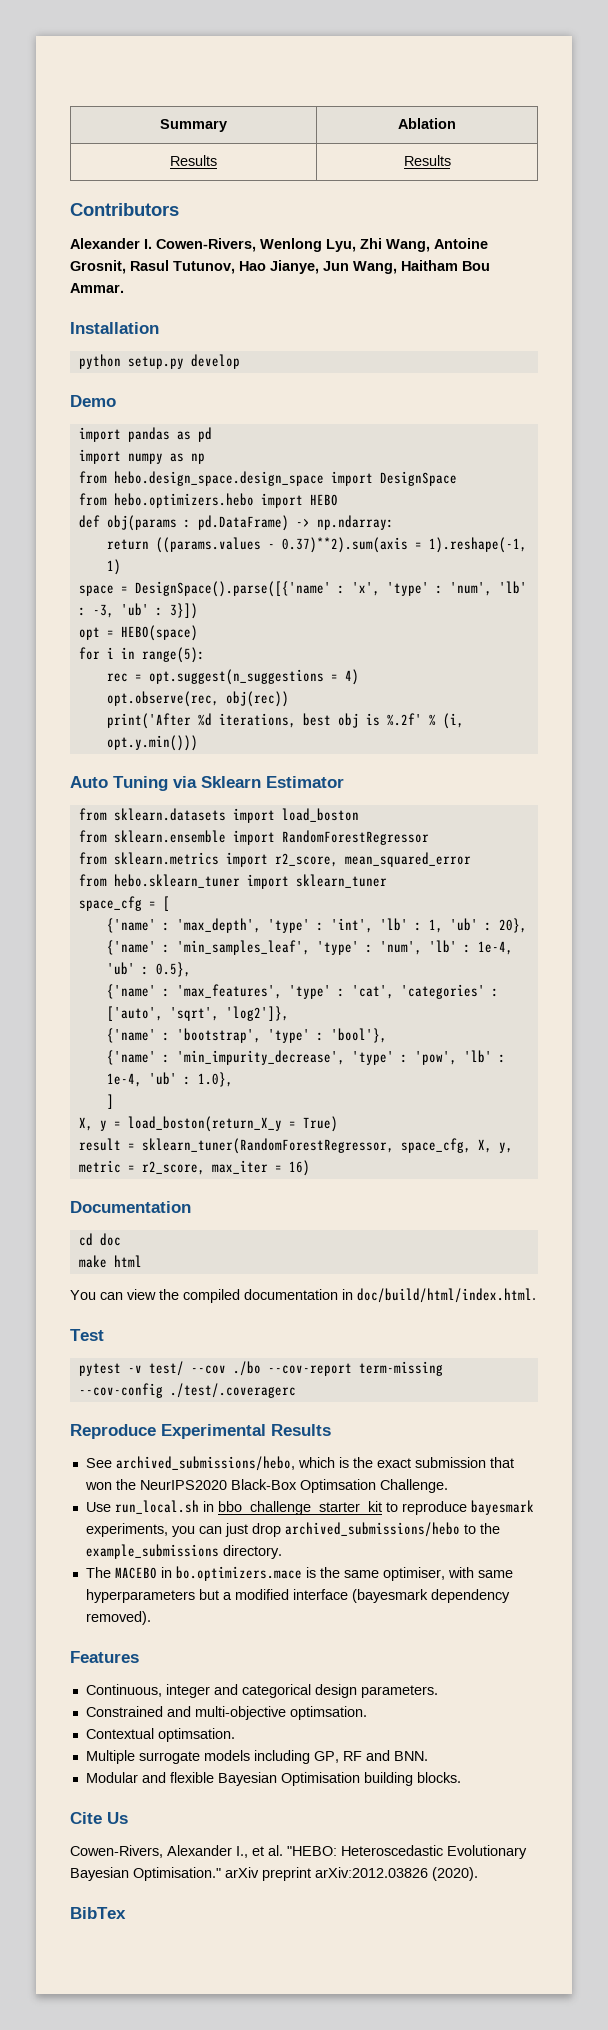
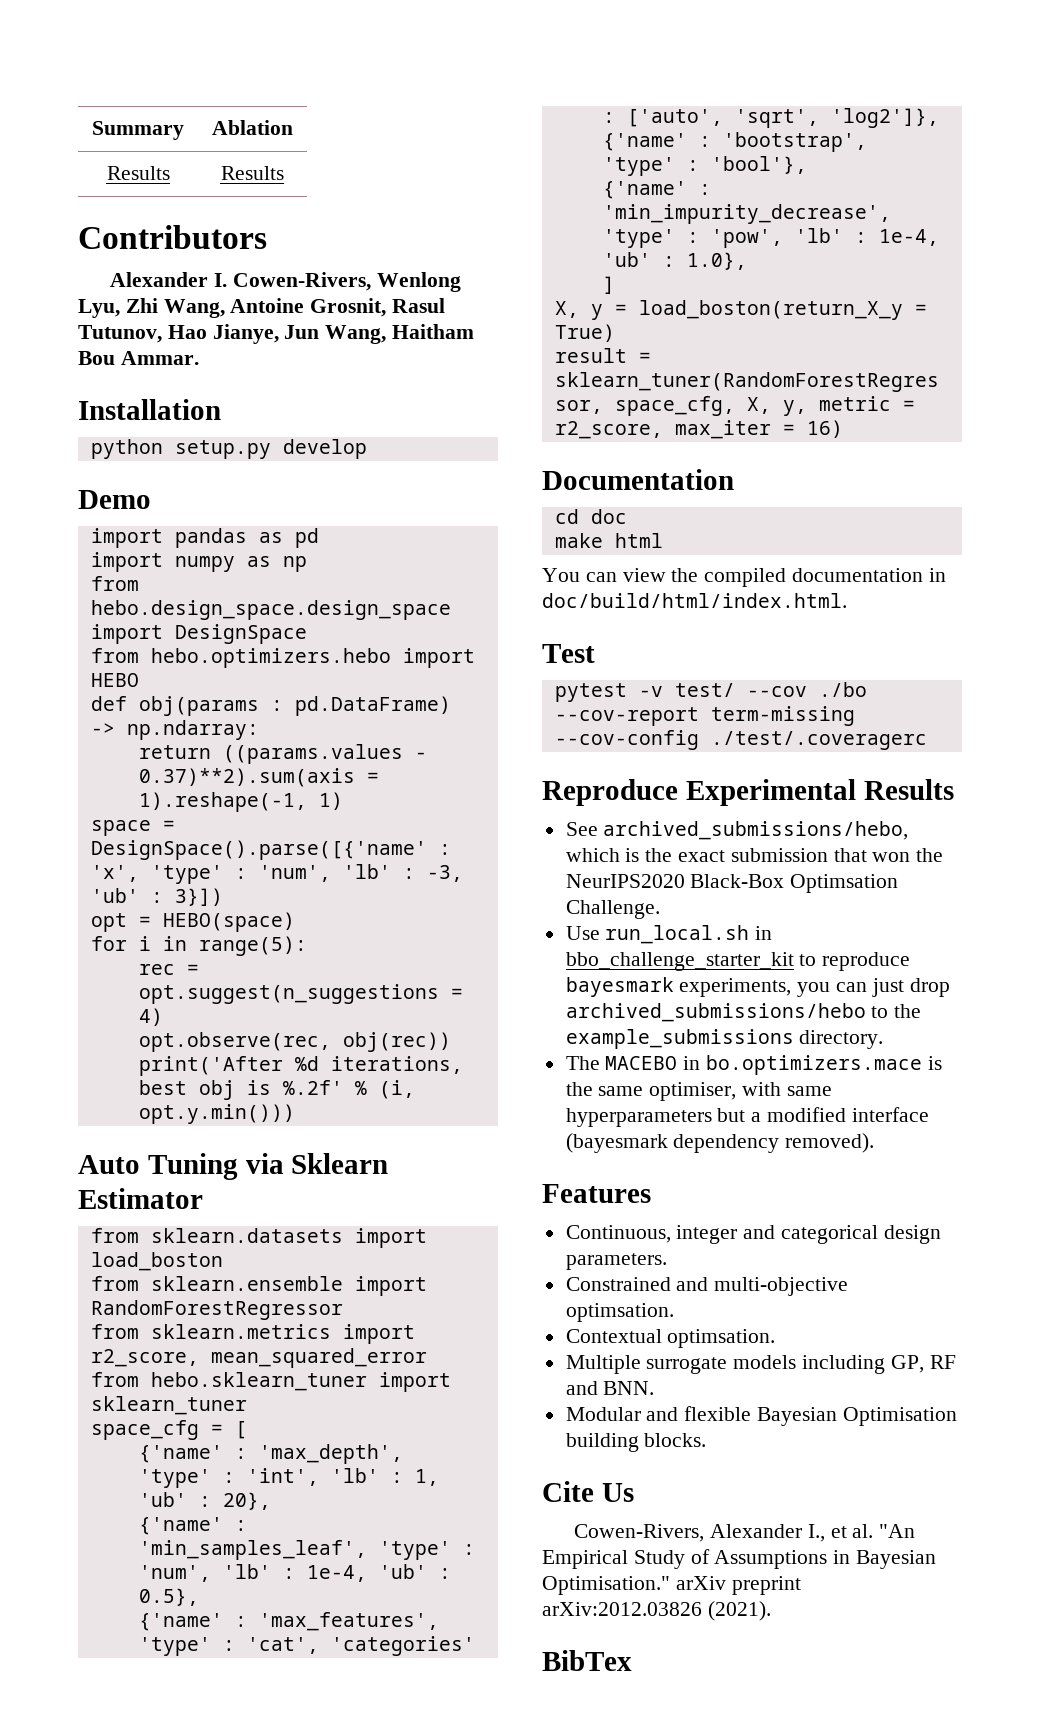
[287,1845,527,1859] "HEBO: Heteroscedastic Evolutionary -> [879,1524,916,1538] [542,1549,851,1569] "An Empirical Study of Assumptions in
[432,1867,478,1881] (2020). -> [707,1601,771,1621] (2021).

